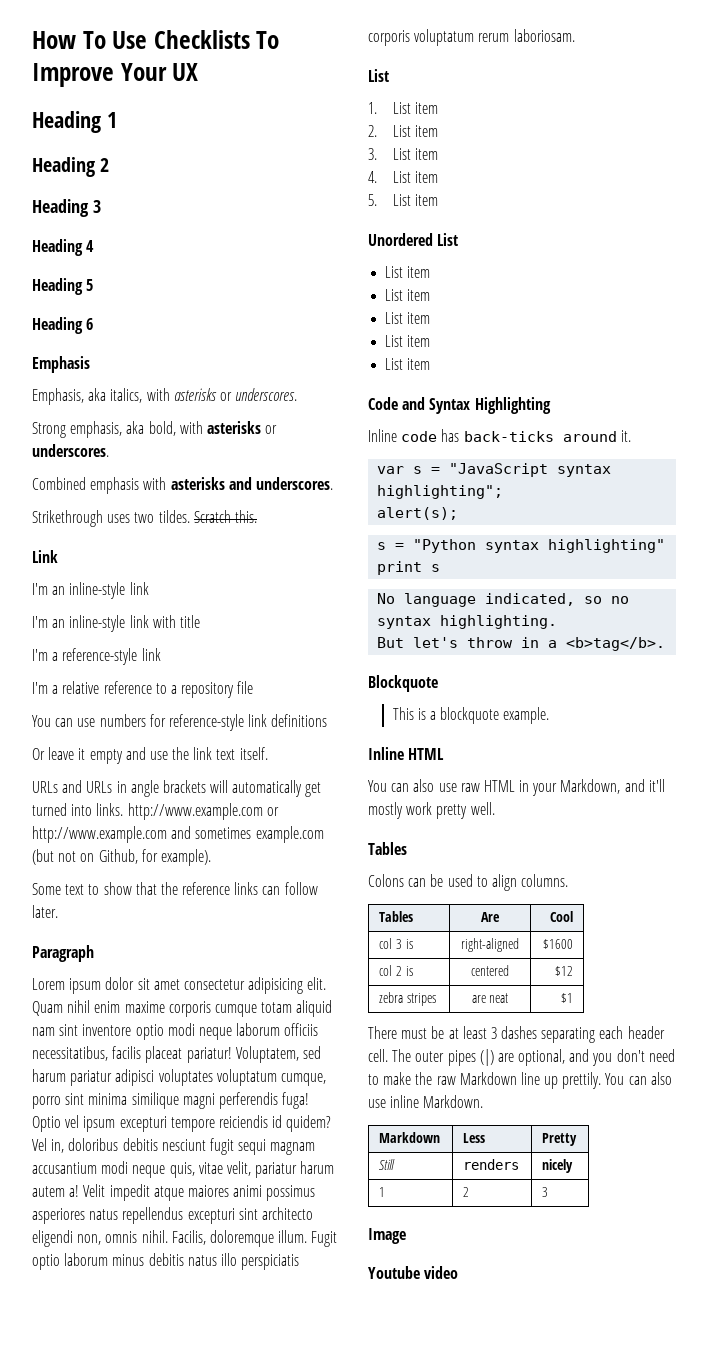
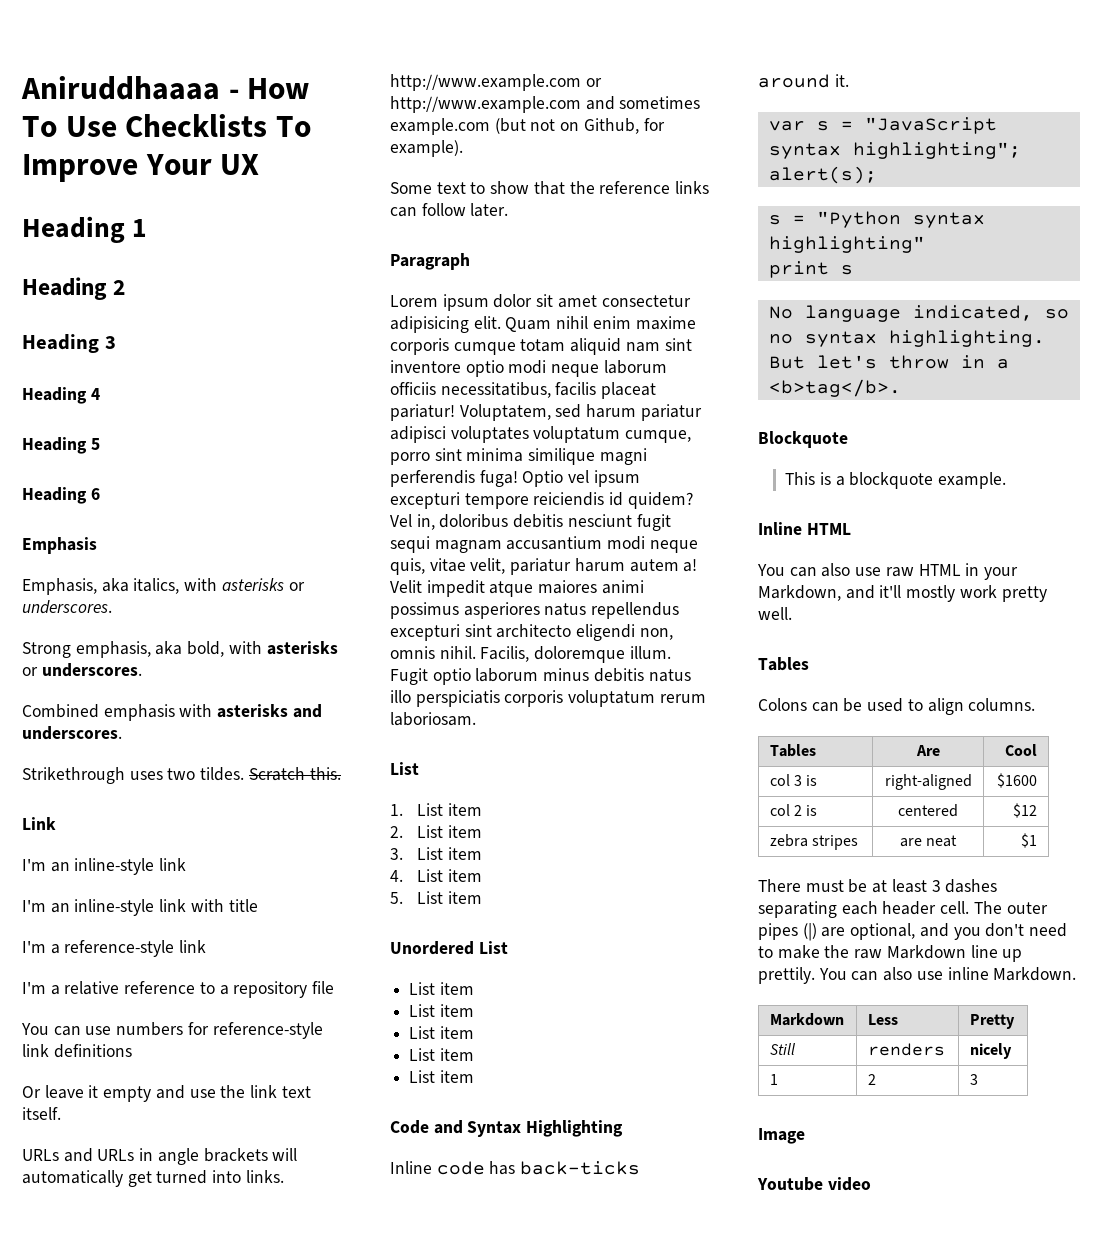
(32, 40) none -> [21,76,239,100] Aniruddhaaaa -

